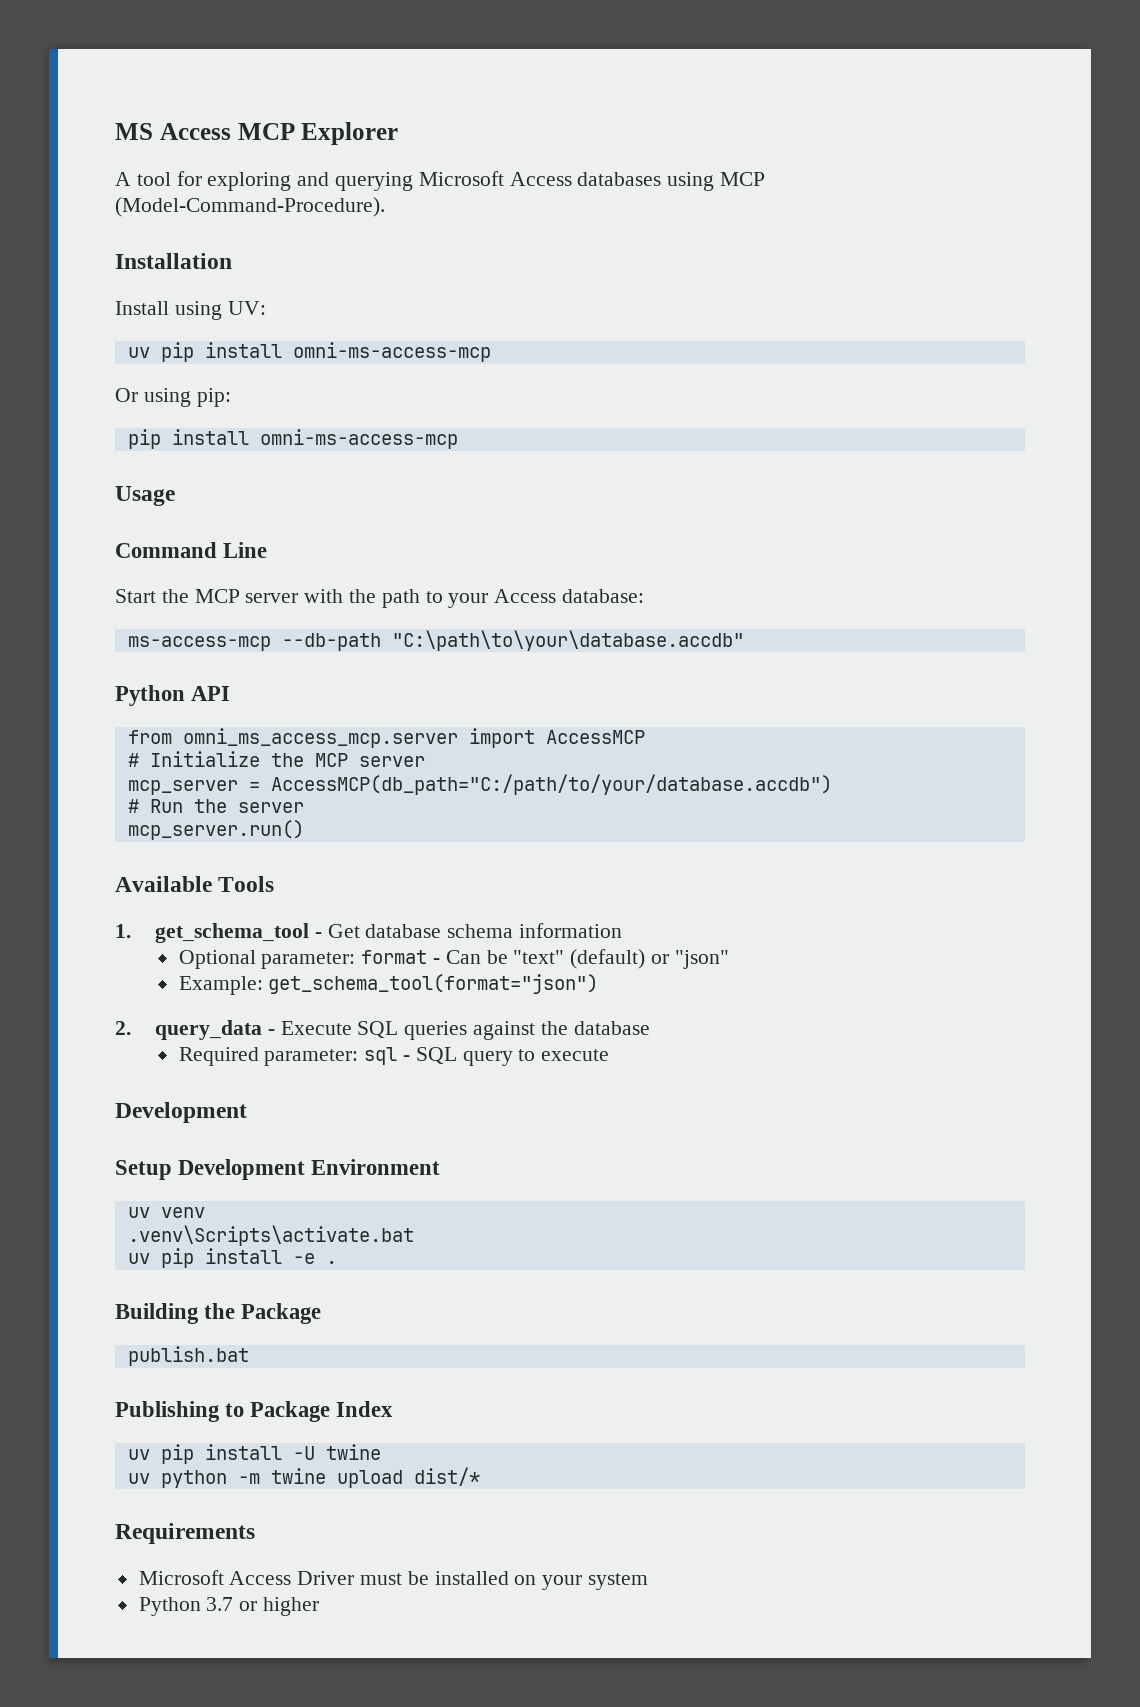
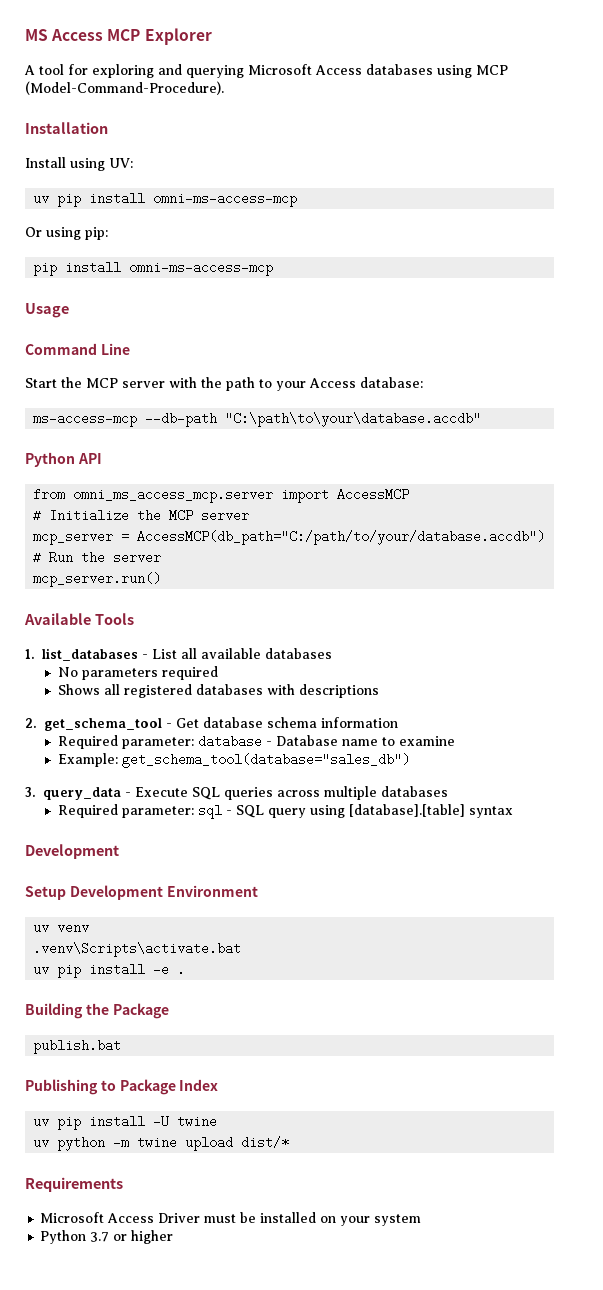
(131, 931) none -> [42,648,333,661] [57,666,218,680] [57,684,379,698] [25,718,37,728] list_databases - List all available databases // No parameters required // Shows all registered databases with descriptions // 2.
[178,949,729,969] Optional parameter: format - Can be "text" (default) or "json" -> [57,735,455,749] Required parameter: database - Database name to examine
[268,974,599,994] [115,1021,131,1035] get_schema_tool(format="json") // 2. -> [121,753,410,768] [25,787,36,797] get_schema_tool(database="sales_db") // 3.
[472,1021,650,1040] against the database -> [277,786,448,800] across multiple databases
[518,1049,610,1061] to execute -> [309,804,513,818] using [database].[table] syntax

